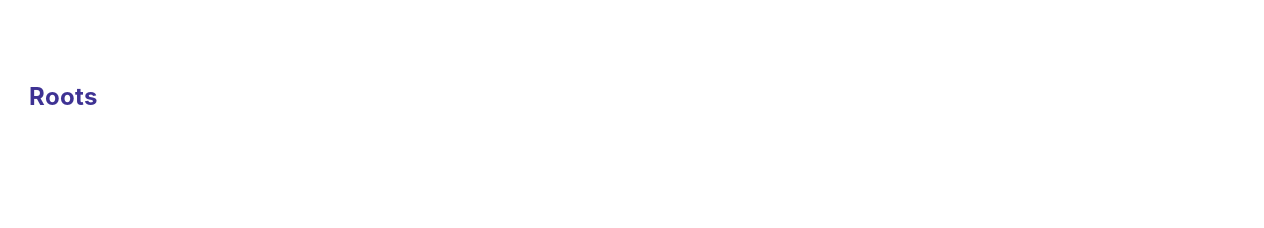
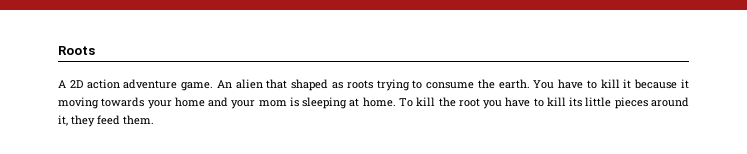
(97, 96) none -> [58,79,689,91] [58,97,689,109] [58,115,154,127] // A 2D action adventure game. An alien that shaped as roots trying to consume the earth. You have to kill it because it moving towards your home and your mom is sleeping at home. To kill the root you have to kill its little pieces around it, they feed them.

